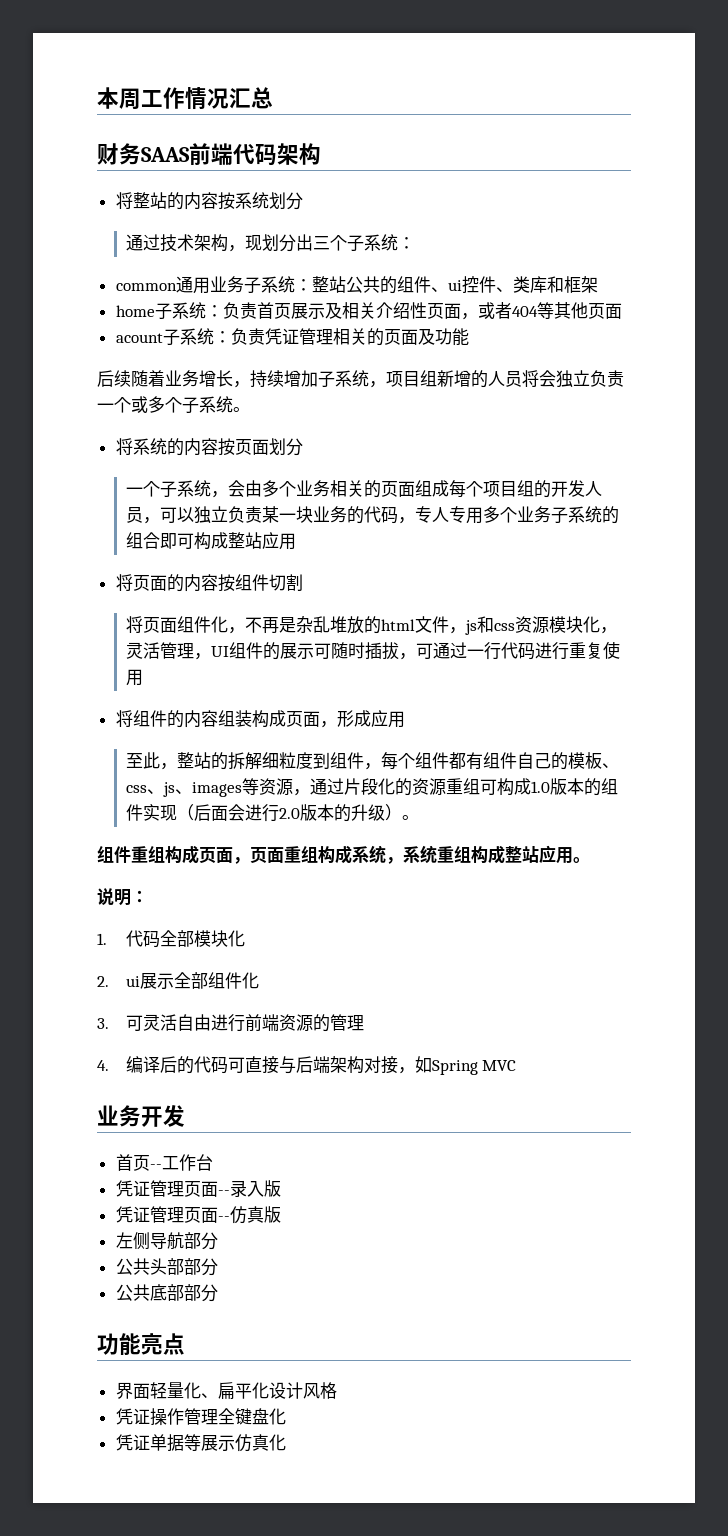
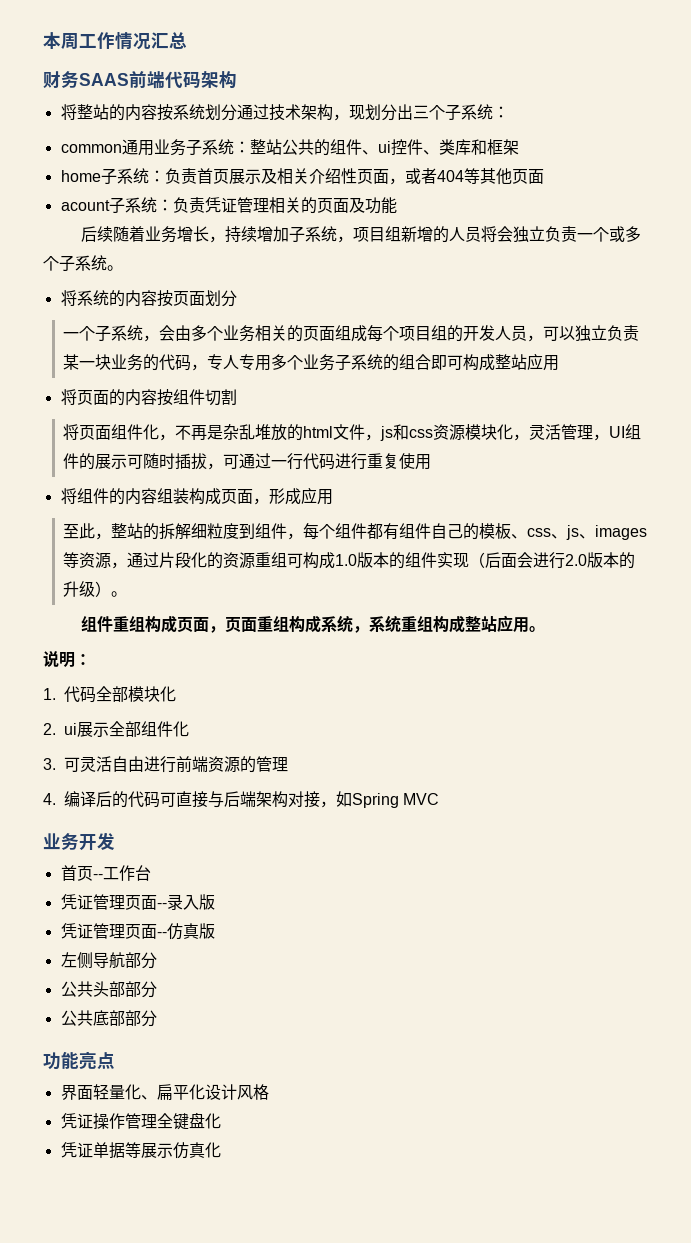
(303, 201) // -> (237, 112) none

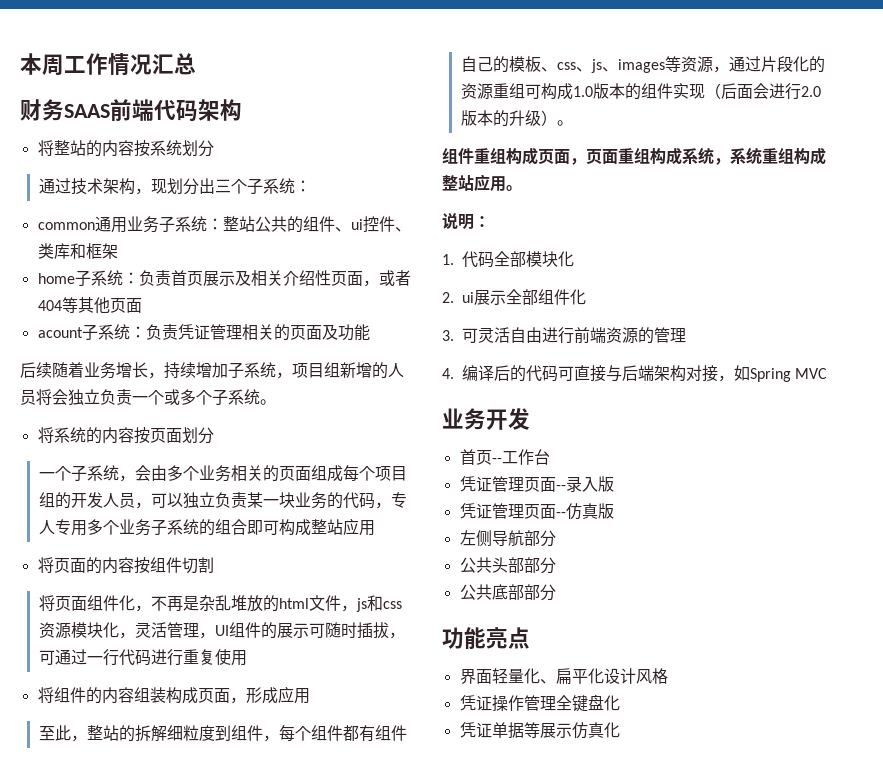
(237, 112) none -> (214, 148) //

